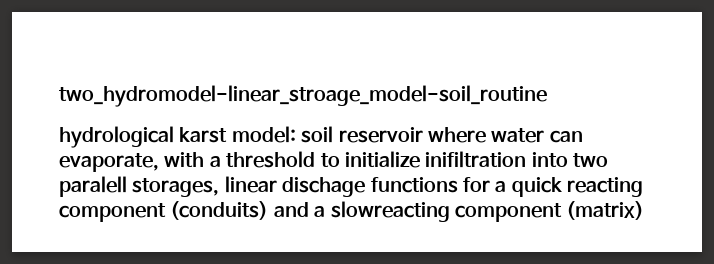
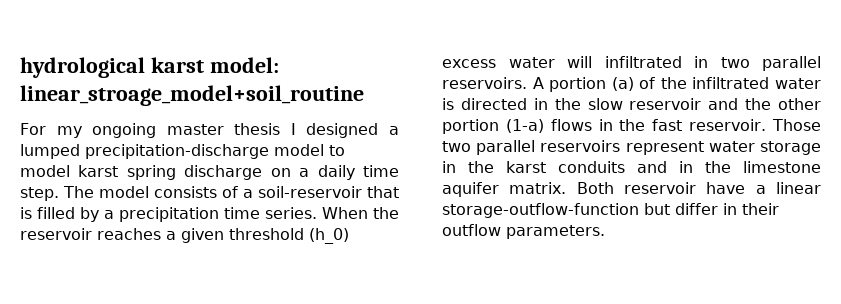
[59,85,547,107] two_hydromodel-linear_stroage_model-soil_routine // -> (20, 67) none
[301,126,583,143] [59,151,609,172] [59,176,644,197] [59,201,645,222] soil reservoir where water can evaporate, with a threshold to initialize inifiltration into two paralell storages, linear dischage functions for a quick reacting component (conduits) and a slowreacting component (matrix) -> [20,85,364,106] [20,123,399,138] [20,144,345,159] [20,165,399,180] [20,186,399,201] [20,207,399,222] [20,228,349,244] [442,56,821,71] [442,77,821,92] [442,98,821,110] [442,119,821,134] [442,140,821,155] [442,161,821,173] [442,182,821,197] [442,203,779,218] [442,224,605,239] linear_stroage_model+soil_routine // For my ongoing master thesis I designed a lumped precipitation-discharge model to model karst spring discharge on a daily time step. The model consists of a soil-reservoir that is filled by a precipitation time series. When the reservoir reaches a given threshold (h_0) excess water will infiltrated in two parallel reservoirs. A portion (a) of the infiltrated water is directed in the slow reservoir and the other portion (1-a) flows in the fast reservoir. Those two parallel reservoirs represent water storage in the karst conduits and in the limestone aquifer matrix. Both reservoir have a linear storage-outflow-function but differ in their outflow parameters.

